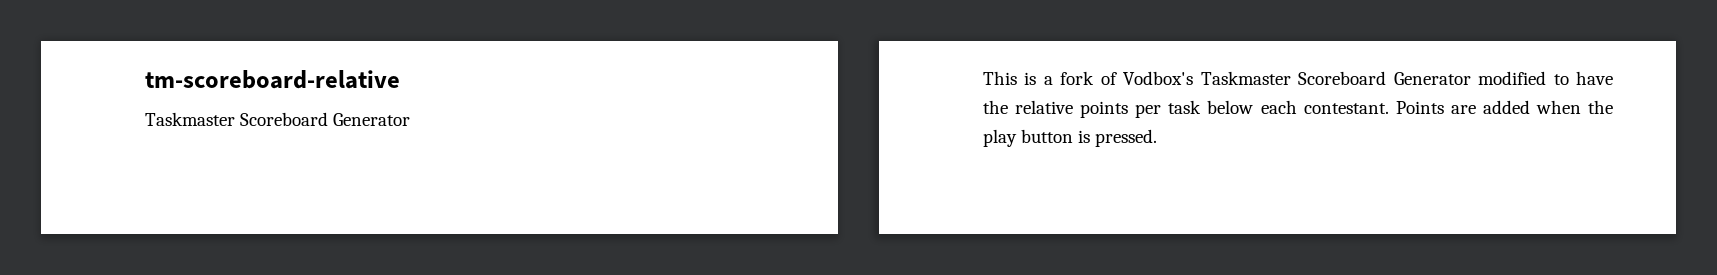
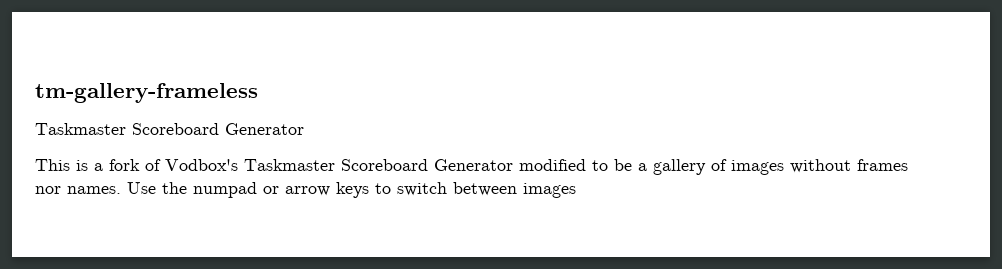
[145,70,400,89] tm-scoreboard-relative -> [35,83,258,103] tm-gallery-frameless
[1576,71,1613,85] [983,100,1613,118] [983,129,1158,147] have the relative points per task below each contestant. Points are added when the play button is pressed. -> [614,159,908,175] [35,182,576,198] be a gallery of images without frames nor names. Use the numpad or arrow keys to switch between images

